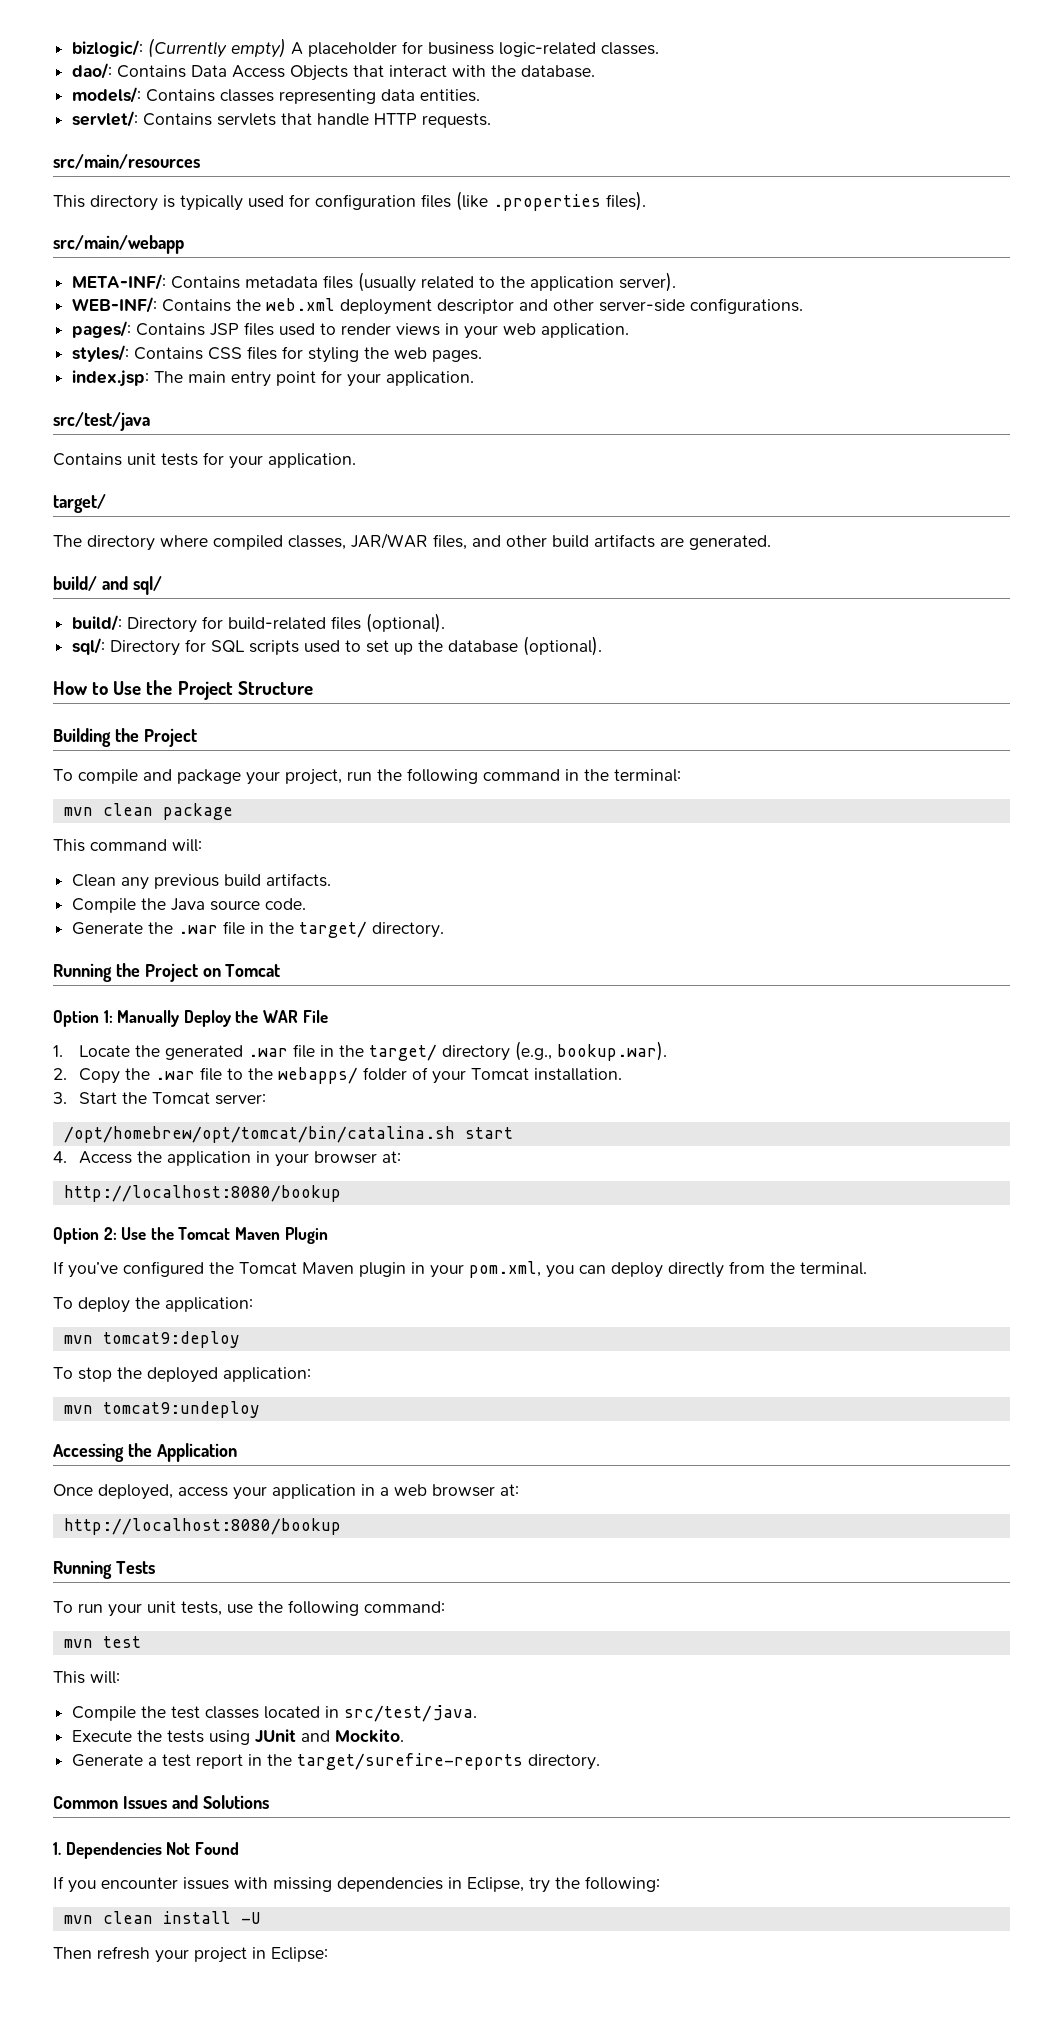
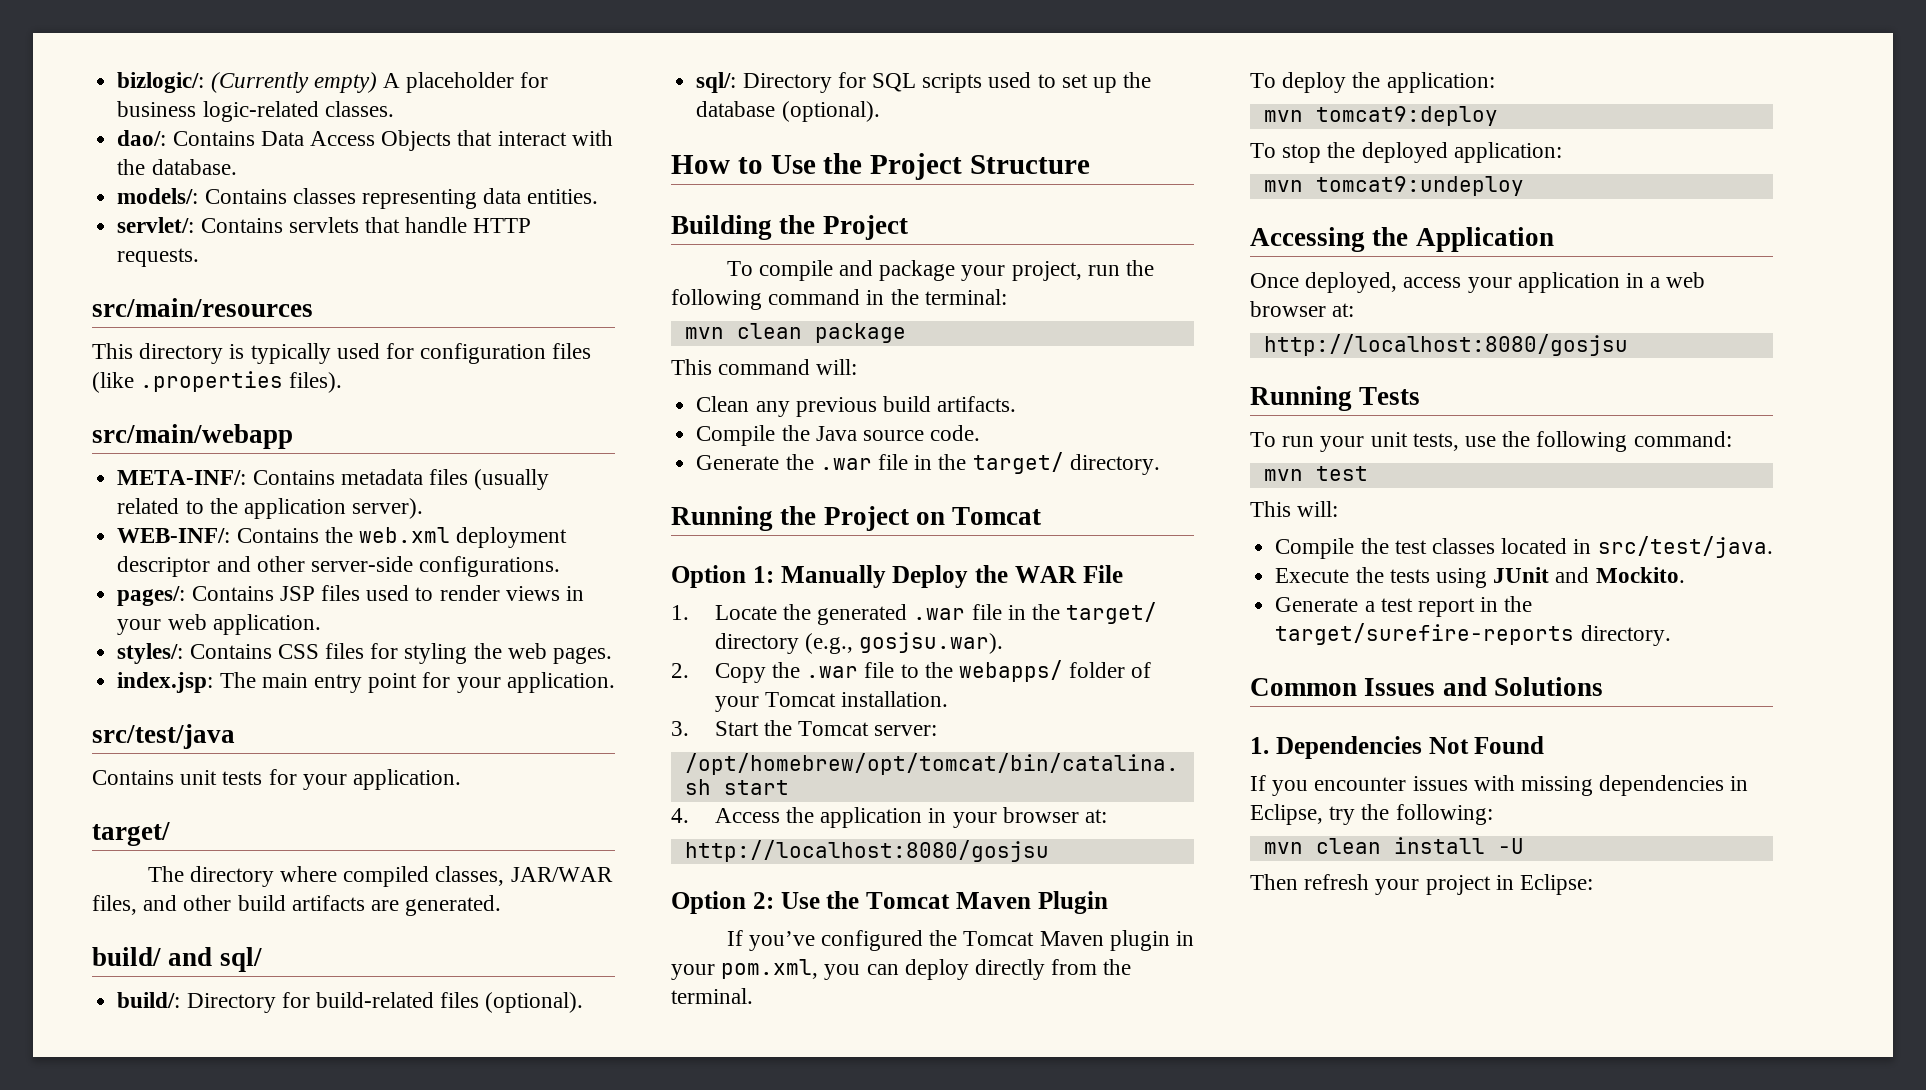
[556,1041,667,1061] bookup.war). -> [859,632,1004,654] gosjsu.war).
[63,1185,341,1202] http://localhost:8080/bookup -> [684,840,1049,862] http://localhost:8080/gosjsu
[63,1518,341,1535] http://localhost:8080/bookup -> [1263,334,1628,356] http://localhost:8080/gosjsu

